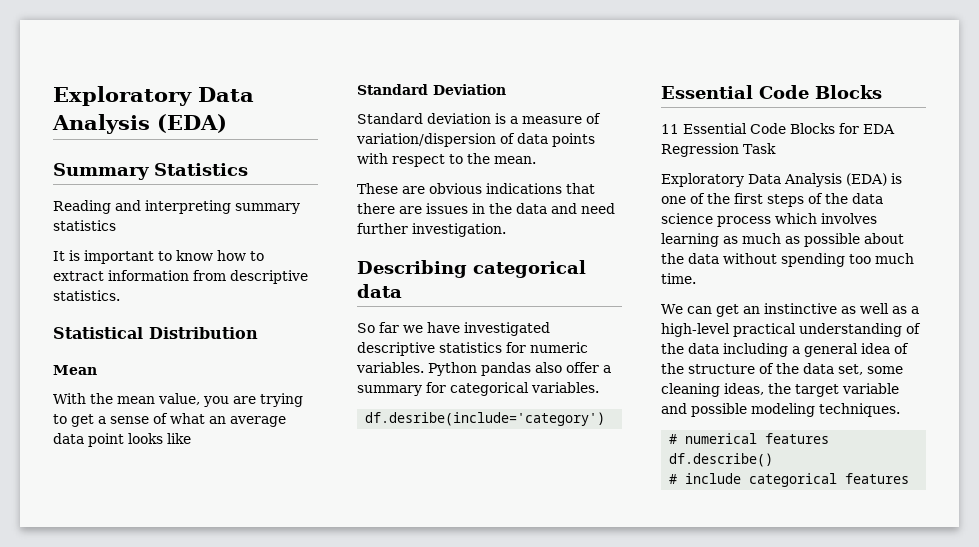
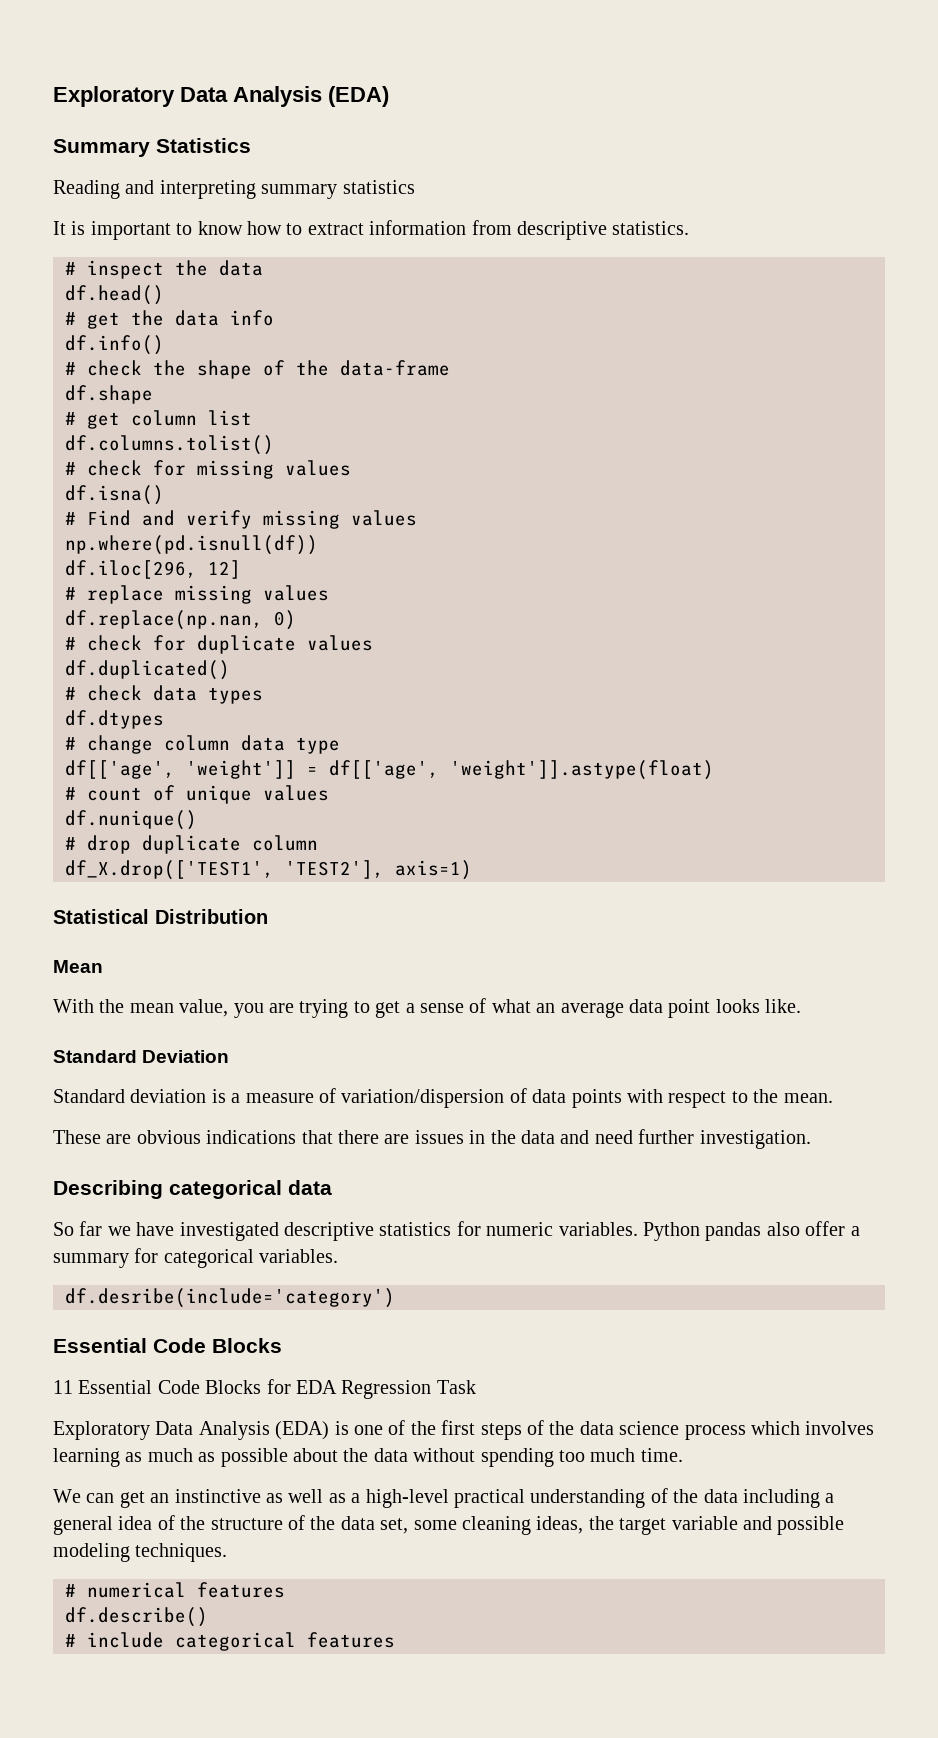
(120, 295) none -> [65,260,263,279] [65,285,164,305] [65,310,274,329] [65,335,164,355] [65,360,450,379] [65,385,153,404] [65,410,252,429] [65,435,274,455] [65,460,351,479] [65,485,164,505] [65,510,417,529] [65,535,318,555] [65,560,241,579] [65,585,329,604] [65,610,296,630] [65,635,373,654] [65,660,230,680] [65,685,263,704] [65,710,164,729] [65,735,340,754] [65,760,714,780] [65,785,329,804] [65,810,197,830] [65,835,318,854] [65,860,472,880] // # inspect the data // df.head() // # get the data info // df.info() // # check the shape of the data-frame // df.shape // # get column list // df.columns.tolist() // # check for missing values // df.isna() // # Find and verify missing values // np.where(pd.isnull(df)) // df.iloc[296, 12] // # replace missing values // df.replace(np.nan, 0) // # check for duplicate values // df.duplicated() // # check data types // df.dtypes // # change column data type // df[['age', 'weight']] = df[['age', 'weight']].astype(float) // # count of unique values // df.nunique() // # drop duplicate column // df_X.drop(['TEST1', 'TEST2'], axis=1)
[167,433,191,444] like -> [765,999,802,1013] like.

